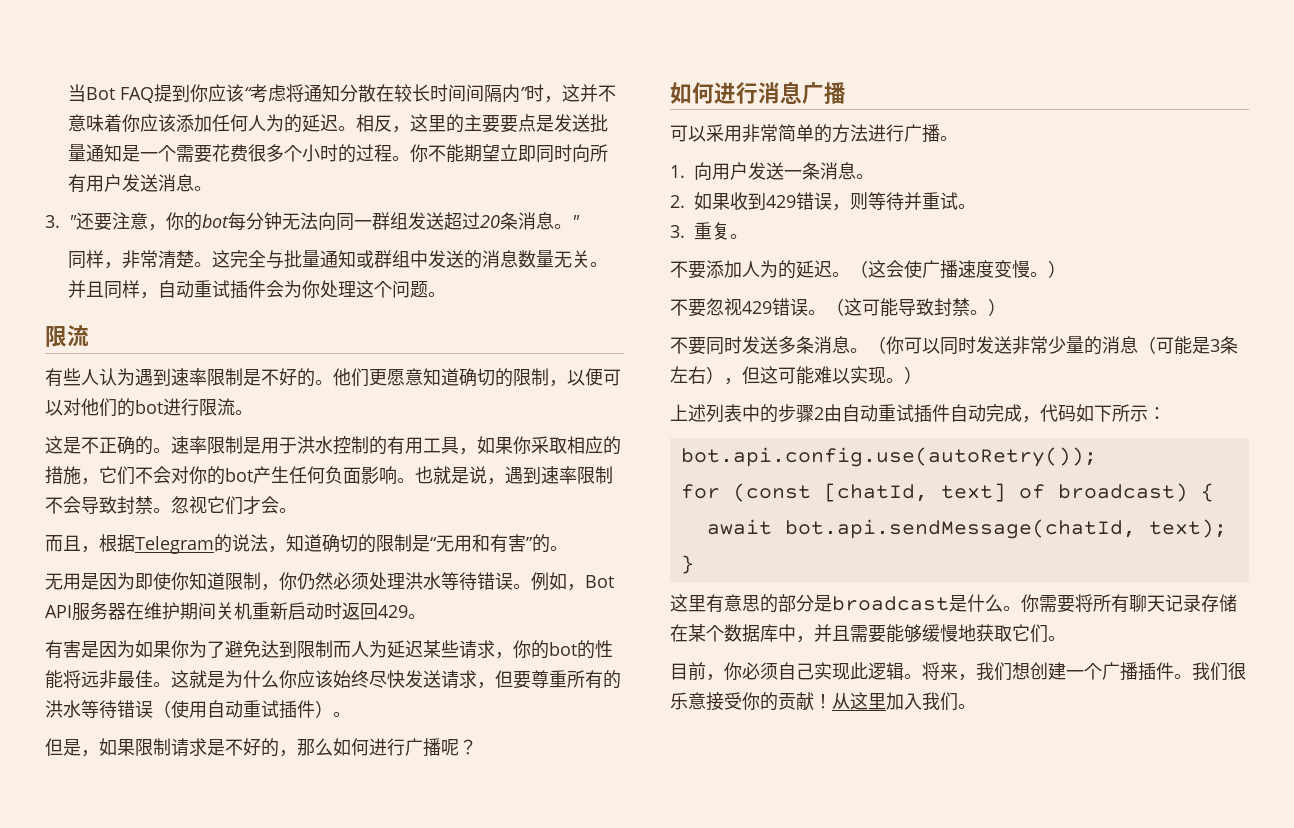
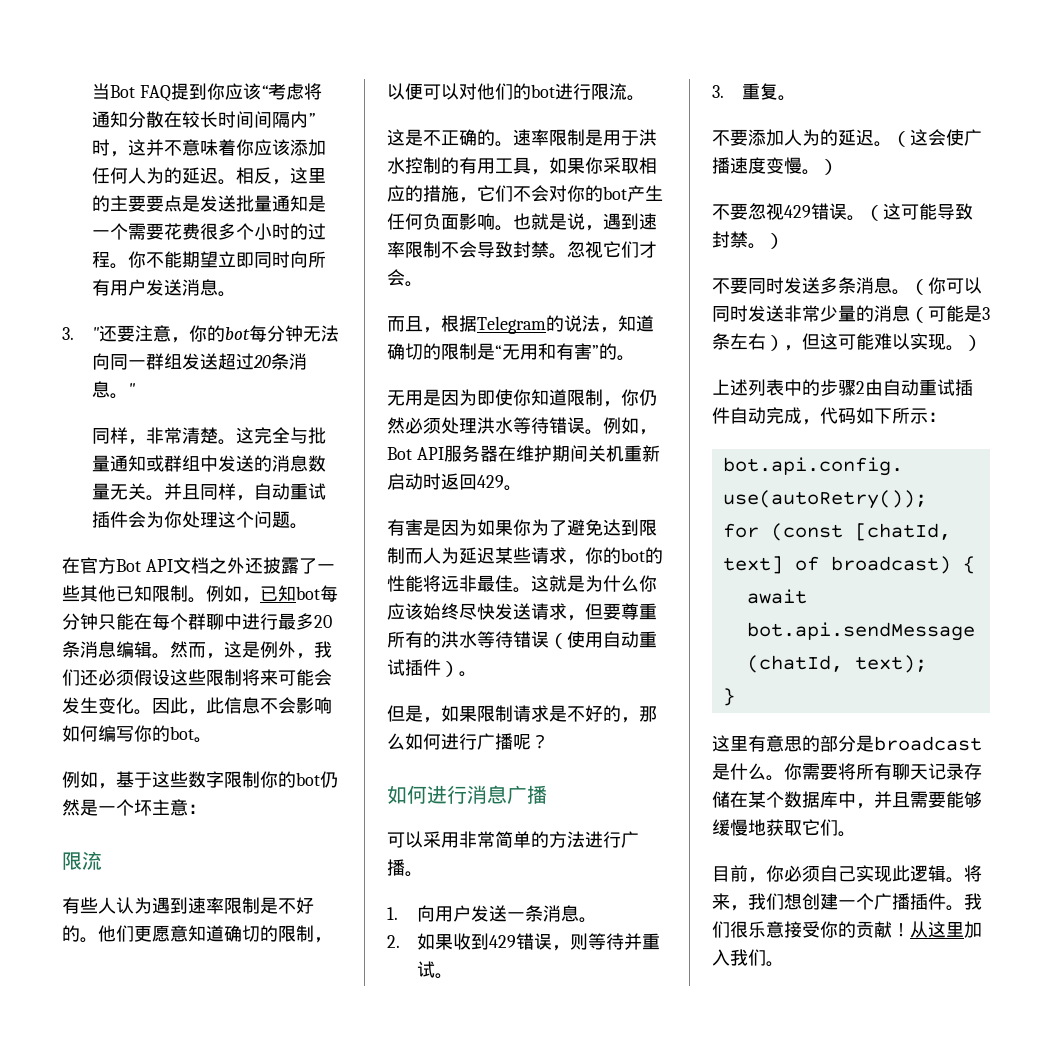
(446, 294) none -> [62,557,335,574] [62,585,338,603] [62,613,332,630] [62,641,332,659] [62,669,332,686] [62,697,332,715] [62,725,212,743] [62,771,338,789] [62,799,206,816] // 在官方Bot API文档之外还披露了一些其他已知限制。例如，已知bot每分钟只能在每个群聊中进行最多20条消息编辑。然而，这是例外，我们还必须假设这些限制将来可能会发生变化。因此，此信息不会影响如何编写你的bot。 // 例如，基于这些数字限制你的bot仍然是一个坏主意：

